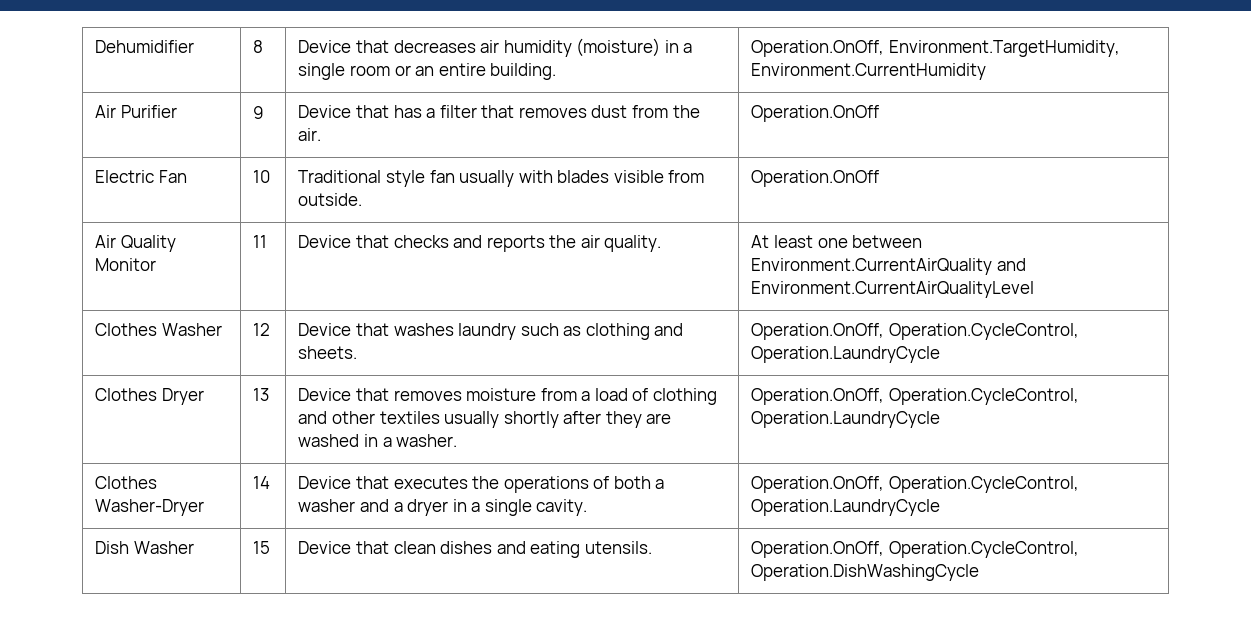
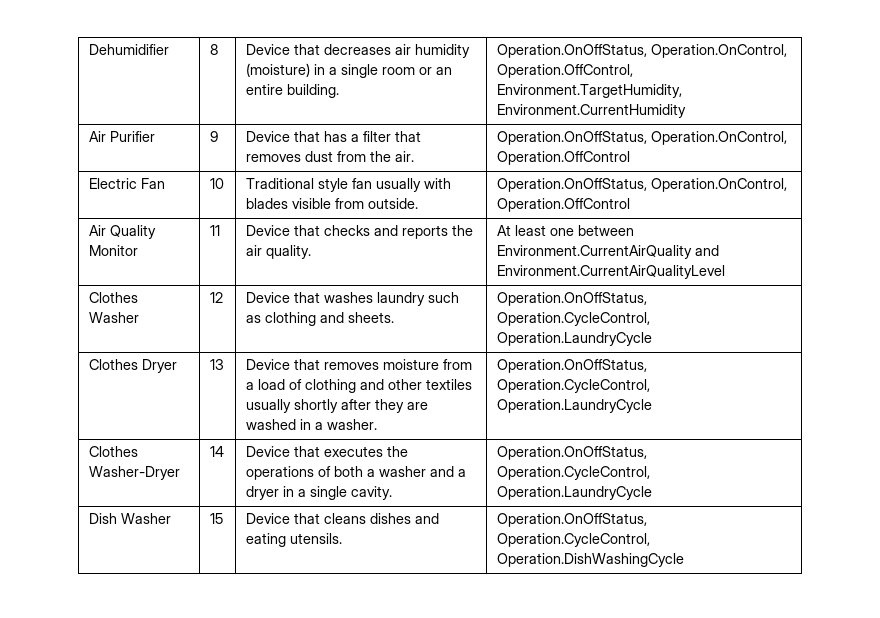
[751,40,885,57] Operation.OnOff, -> [496,44,787,58] [496,64,633,78] Operation.OnOffStatus, Operation.OnControl, Operation.OffControl,
[751,105,880,122] Operation.OnOff -> [496,131,787,145] [496,151,630,165] Operation.OnOffStatus, Operation.OnControl, Operation.OffControl
[751,170,880,187] Operation.OnOff -> [496,178,787,192] [496,198,630,212] Operation.OnOffStatus, Operation.OnControl, Operation.OffControl
[751,323,885,340] Operation.OnOff, -> [496,292,647,306] Operation.OnOffStatus,
[751,388,885,405] Operation.OnOff, -> [496,359,647,373] Operation.OnOffStatus,
[751,476,885,493] Operation.OnOff, -> [496,446,647,460] Operation.OnOffStatus,
[393,541,436,554] clean -> [323,513,366,524] cleans
[751,541,885,558] Operation.OnOff, -> [496,513,647,527] Operation.OnOffStatus,

